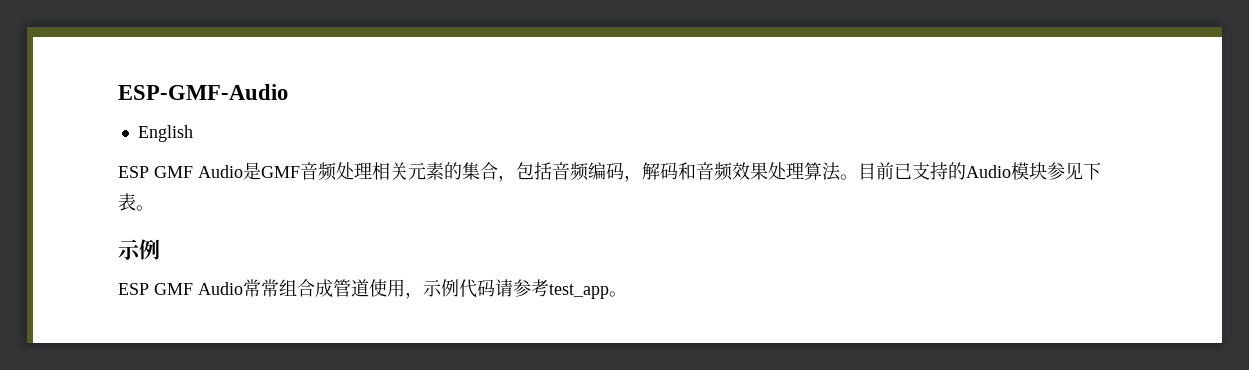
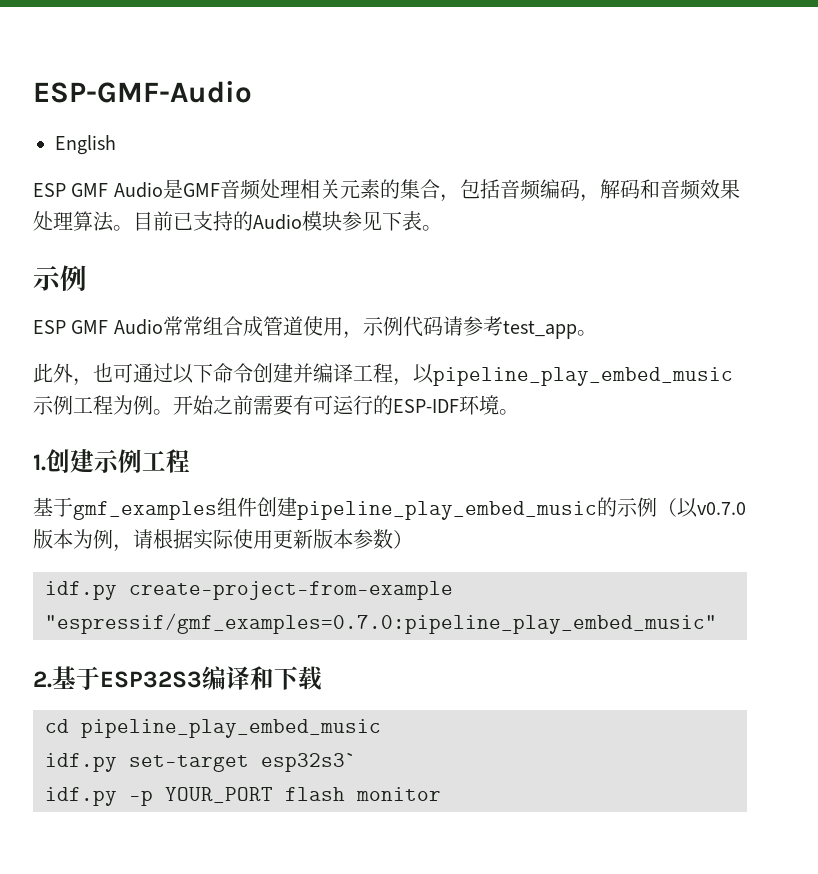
(627, 294) none -> [33,363,733,386] [33,395,519,416] [33,449,190,473] [33,497,746,520] [33,529,413,552] [45,581,453,600] [45,613,717,634] [33,666,322,691] [45,719,381,738] [45,753,357,772] [45,787,441,806] // 此外，也可通过以下命令创建并编译工程，以pipeline_play_embed_music示例工程为例。开始之前需要有可运行的ESP-IDF环境。 // 1.创建示例工程 // 基于gmf_examples组件创建pipeline_play_embed_music的示例（以v0.7.0版本为例，请根据实际使用更新版本参数） // idf.py create-project-from-example "espressif/gmf_examples=0.7.0:pipeline_play_embed_music" // 2.基于ESP32S3编译和下载 // cd pipeline_play_embed_music // idf.py set-target esp32s3` // idf.py -p YOUR_PORT flash monitor

